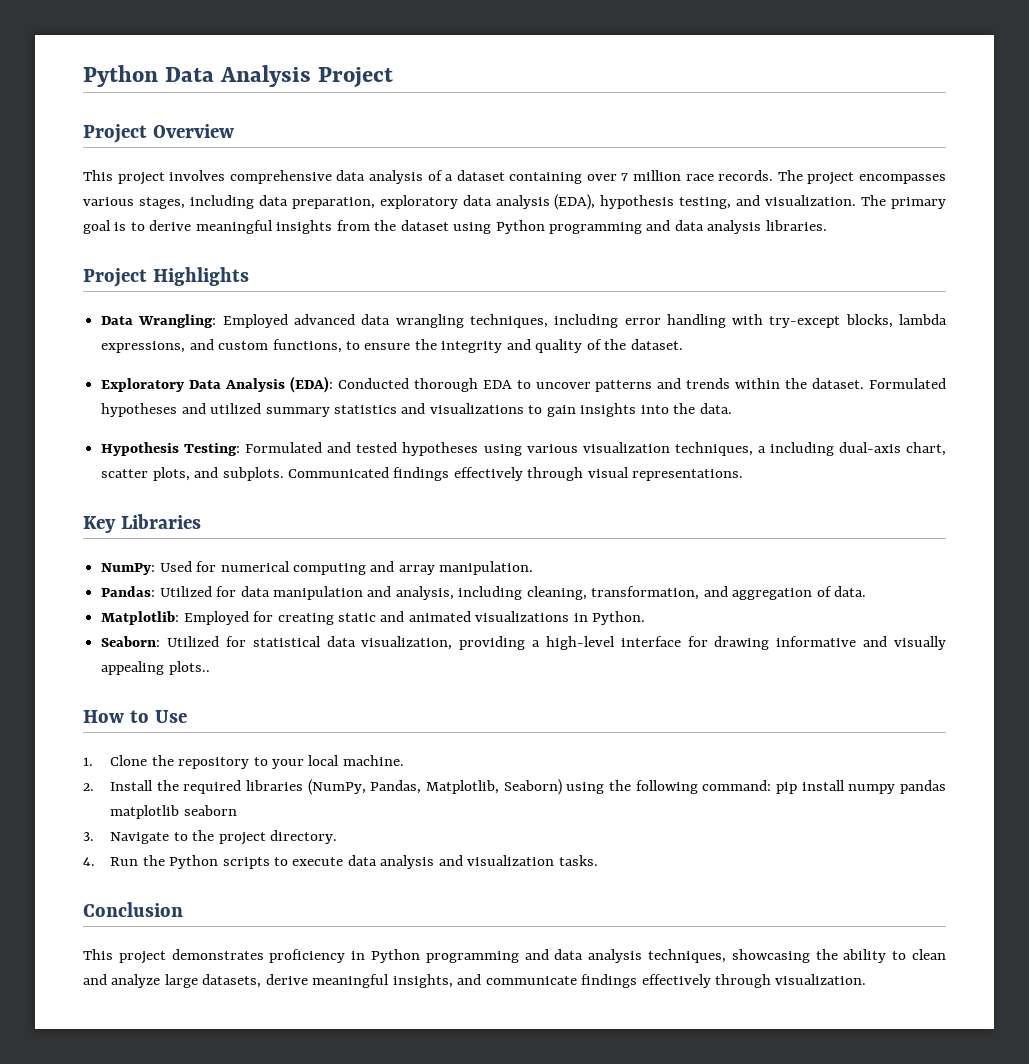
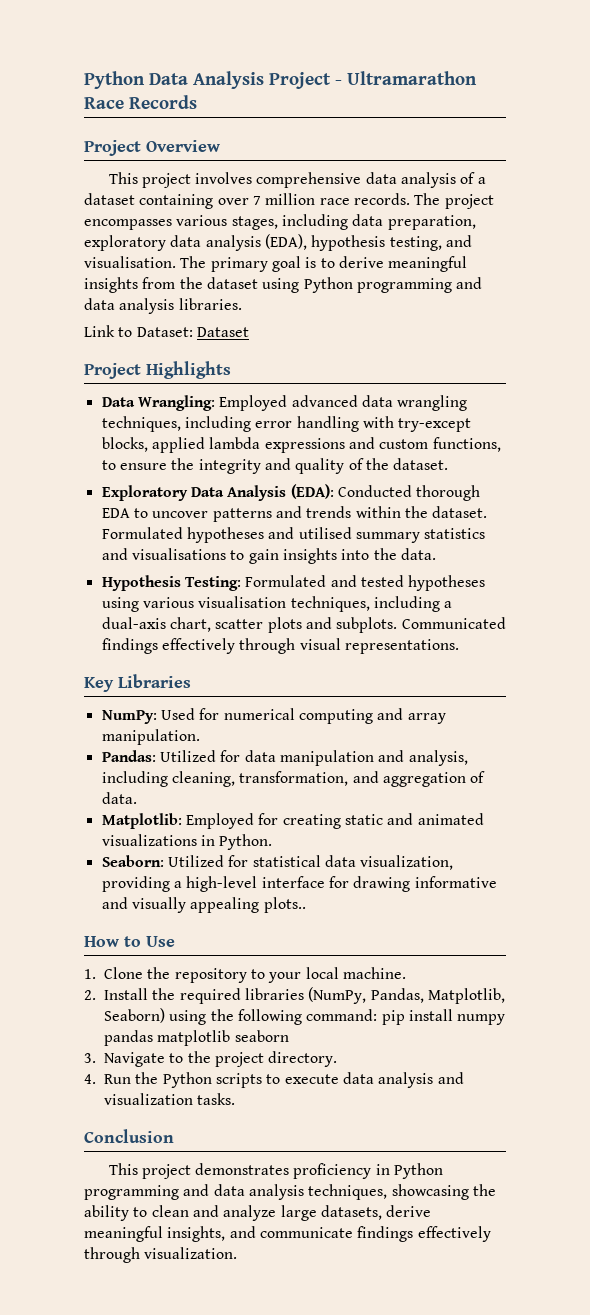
(394, 77) none -> [335,71,477,85] [84,95,197,109] - Ultramarathon Race Records
[765,195,857,206] visualization. -> [84,256,176,268] visualisation.
(827, 225) none -> [84,325,249,337] // Link to Dataset: Dataset
[899,314,948,325] [101,341,186,353] lambda expressions, -> [151,437,345,453] applied lambda expressions
[210,403,262,414] utilized -> [298,527,352,539] utilised
[429,403,524,414] visualizations -> [131,548,226,560] visualisations
[582,442,834,456] visualization techniques, a including -> [198,596,453,612] visualisation techniques, including a
[152,467,190,481] plots, -> [267,617,302,633] plots

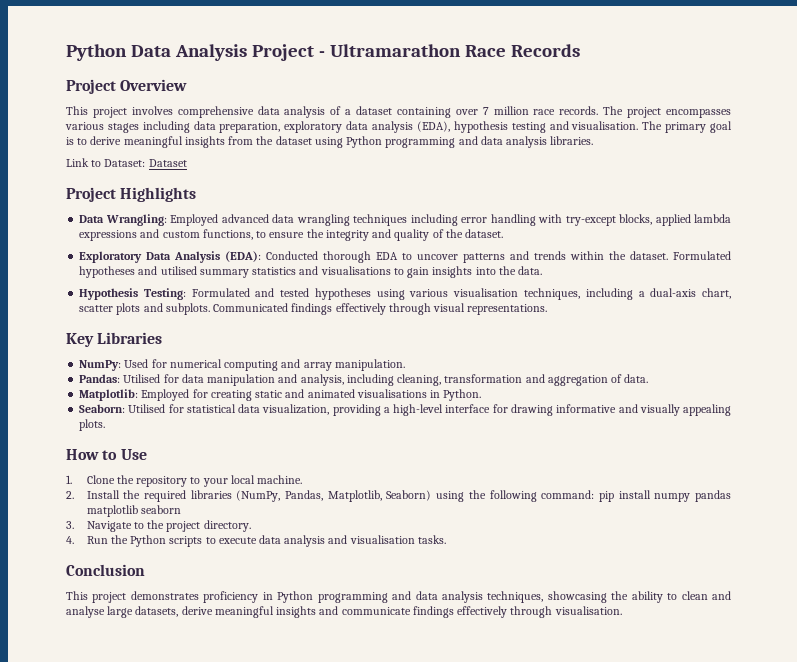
[231,216,278,230] stages, -> [107,123,139,133] stages
[389,236,442,251] testing, -> [511,122,546,133] testing
[101,416,181,432] techniques, -> [353,214,408,226] techniques
[159,750,216,762] Utilized -> [123,374,161,383] Utilised
[239,771,349,786] transformation, -> [444,374,523,383] transformation
[101,834,197,846] visualizations -> [356,389,427,398] visualisations
[167,855,224,867] Utilized -> [128,404,166,413] Utilised
[263,897,306,913] plots.. -> [79,419,106,431] plots.
[104,1093,193,1105] visualization -> [349,535,415,544] visualisation
[223,1205,277,1221] analyze -> [66,606,105,618] analyse
[167,1226,226,1242] insights, -> [276,606,317,618] insights
[144,1247,238,1259] visualization. -> [554,606,622,615] visualisation.

